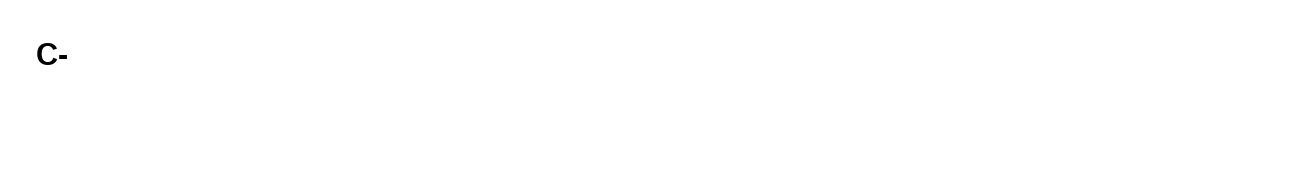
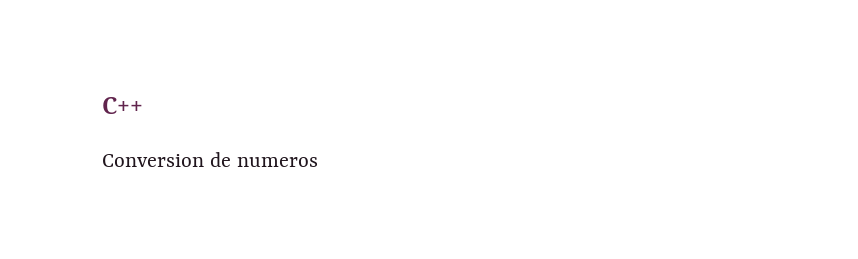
[36,43,68,65] C- -> [102,97,143,114] [102,152,319,167] C++ // Conversion de numeros

